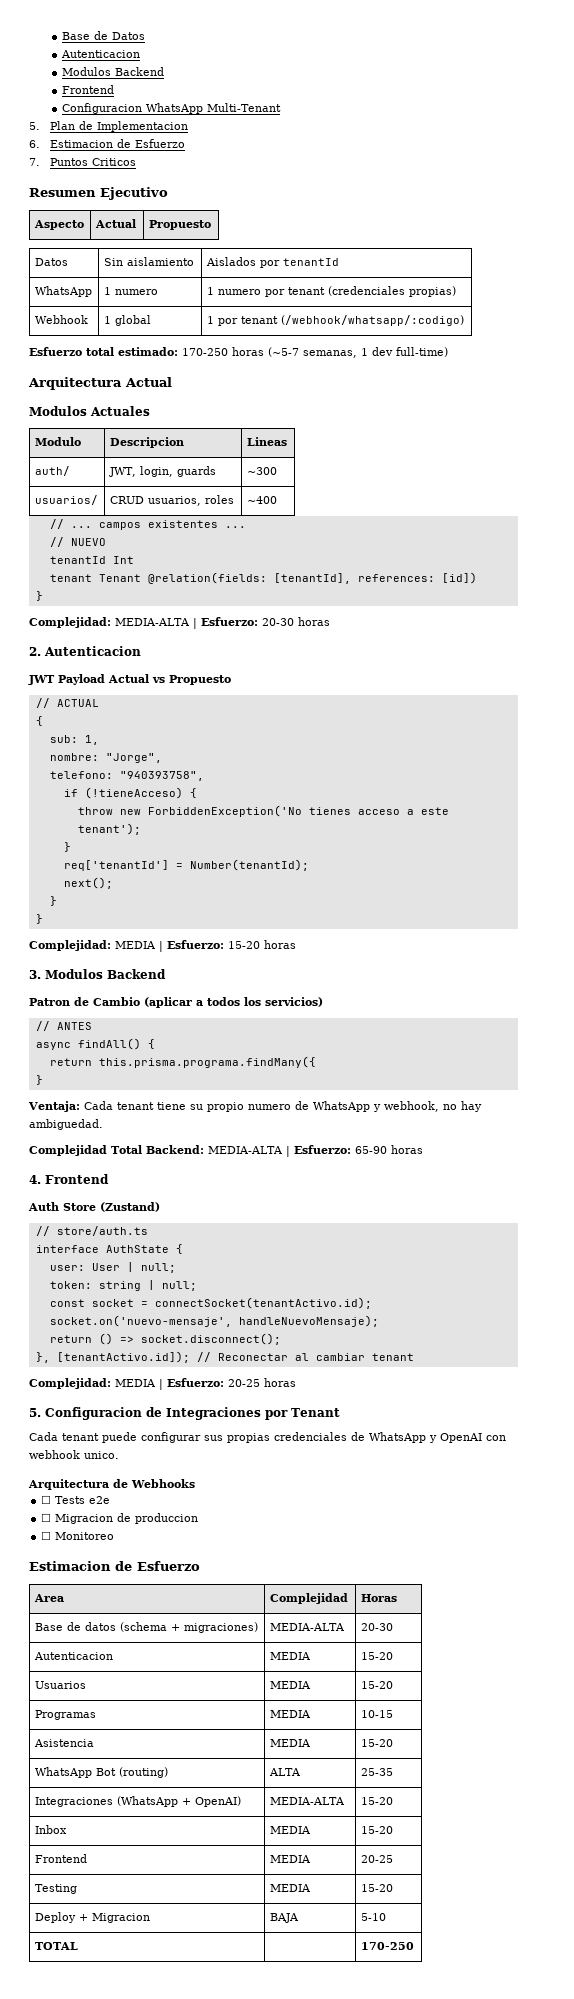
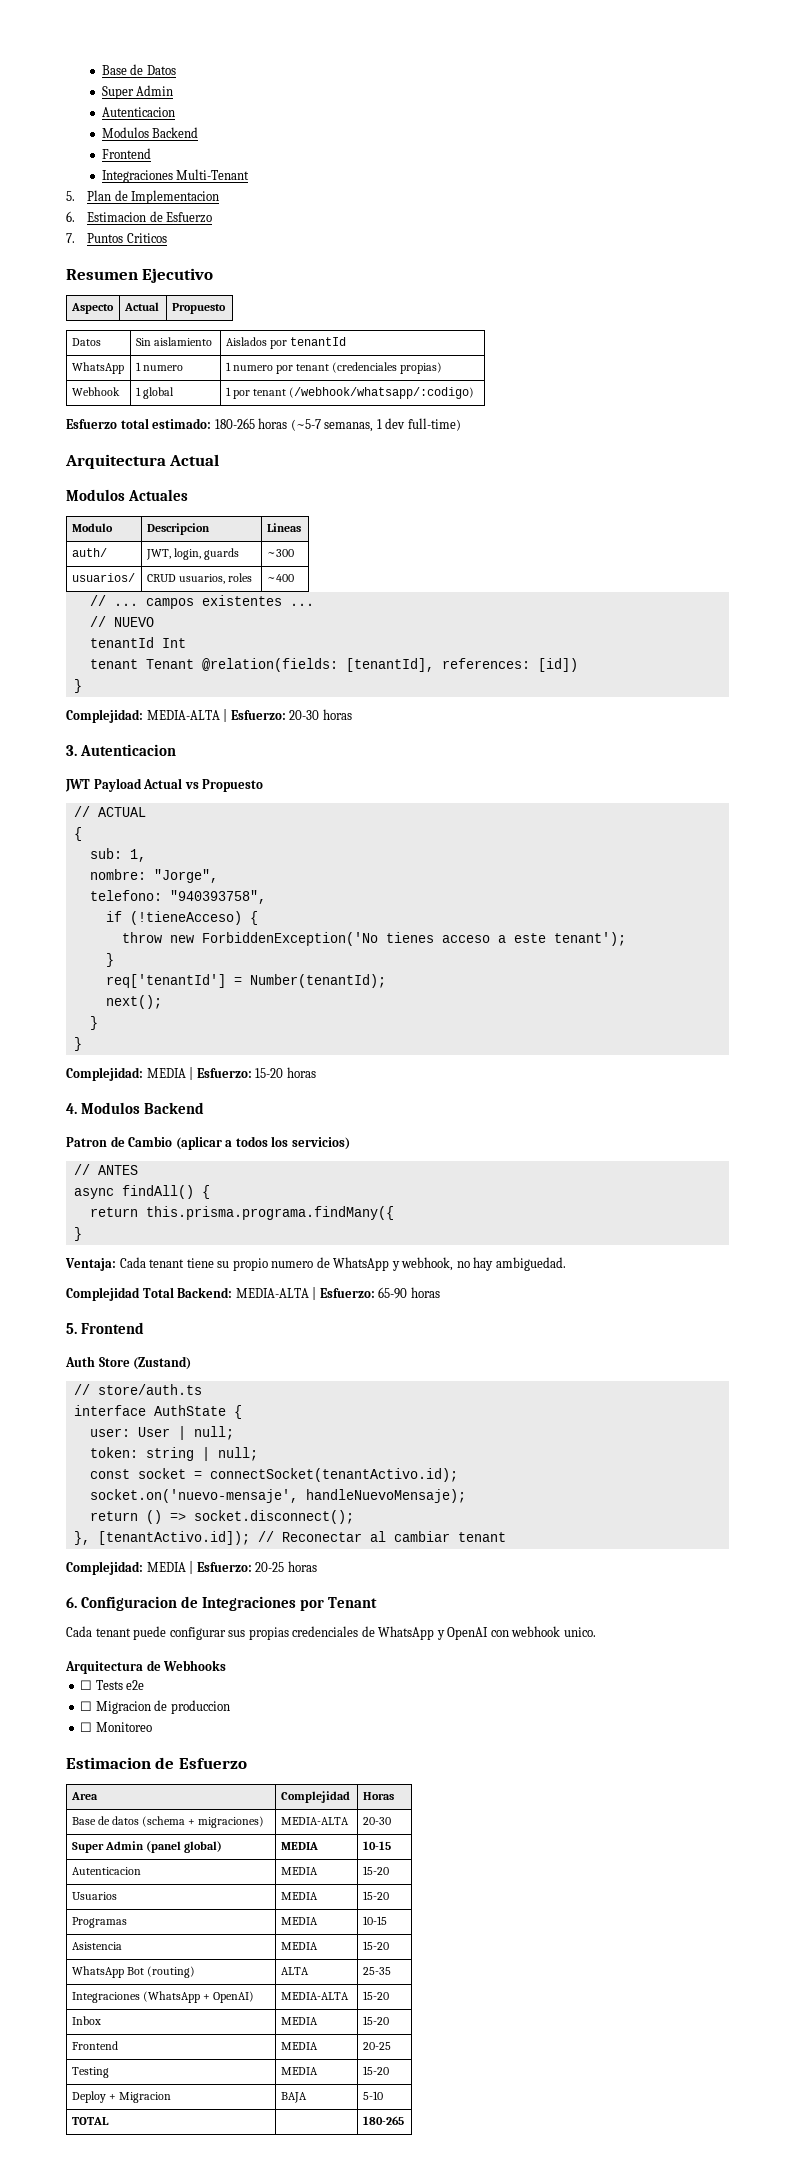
(146, 36) none -> [101,85,174,99] // Super Admin
[62,103,204,114] Configuracion WhatsApp -> [101,170,173,183] Integraciones
[182,348,228,356] 170-250 -> [214,418,255,429] 180-265
[29,647,41,656] 2. -> [66,745,77,756] 3.
[29,970,41,979] 3. -> [66,1103,77,1114] 4.
[29,1175,41,1184] 4. -> [66,1323,77,1334] 5.
[29,1408,41,1417] 5. -> [66,1597,77,1608] 6.
(393, 1627) none -> [71,1841,223,1853] [280,1842,318,1850] [362,1841,391,1850] // Super Admin (panel global) | MEDIA | 10-15
[360,1942,414,1950] 170-250 -> [362,2116,404,2125] 180-265

